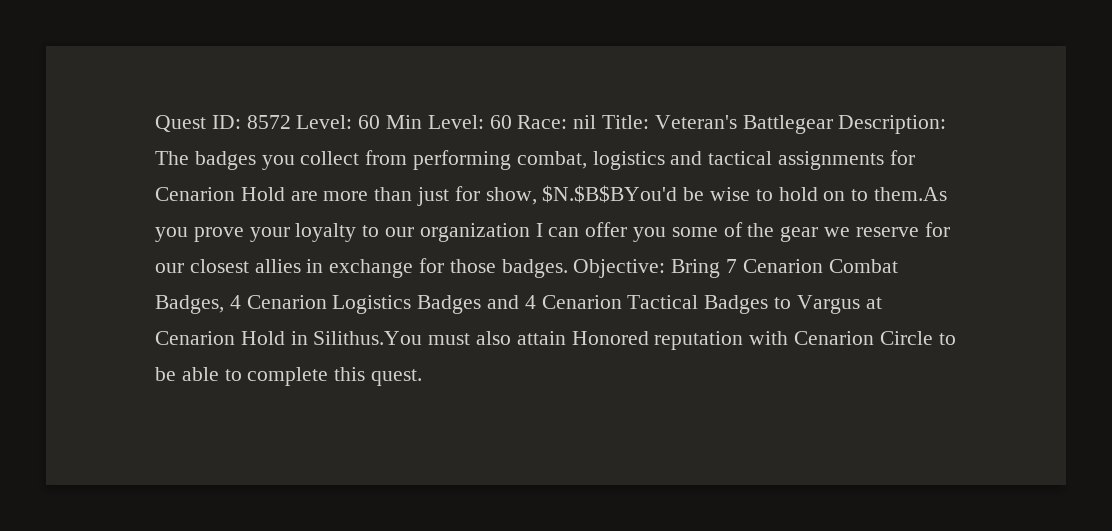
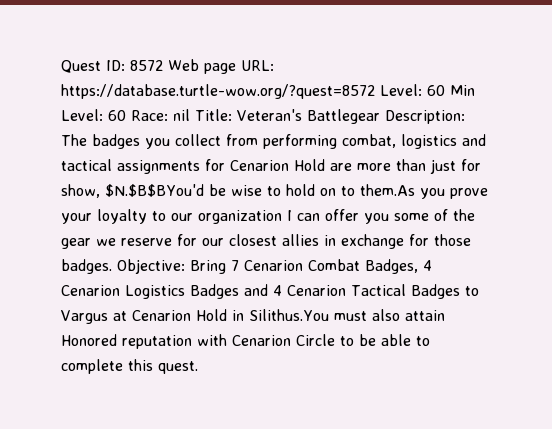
(291, 122) none -> [168,59,274,74] [61,84,375,99] Web page URL: https://database.turtle-wow.org/?quest=8572

